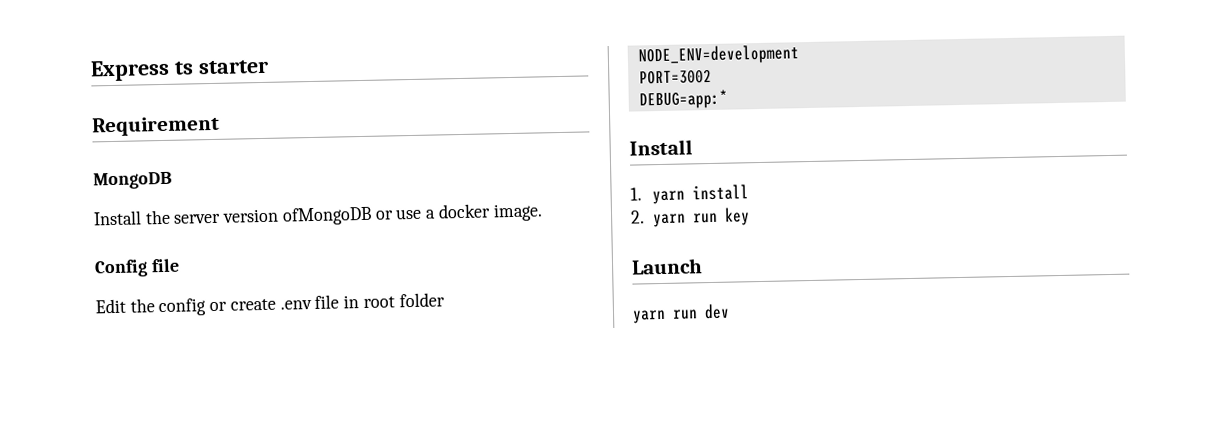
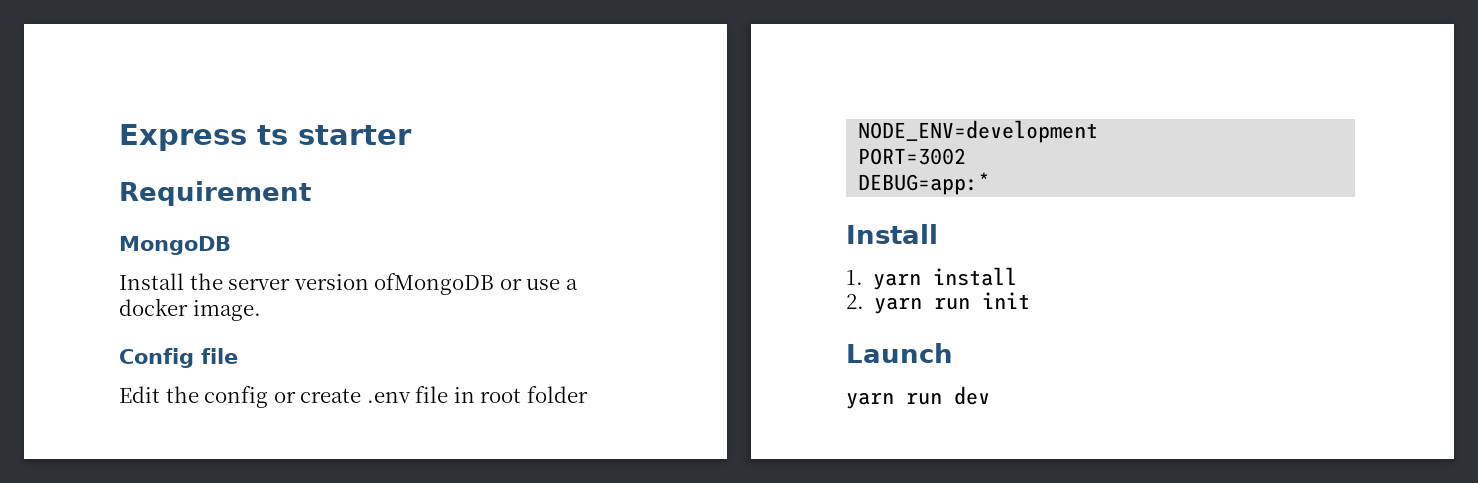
[724,207,751,226] key -> [982,292,1031,309] init

